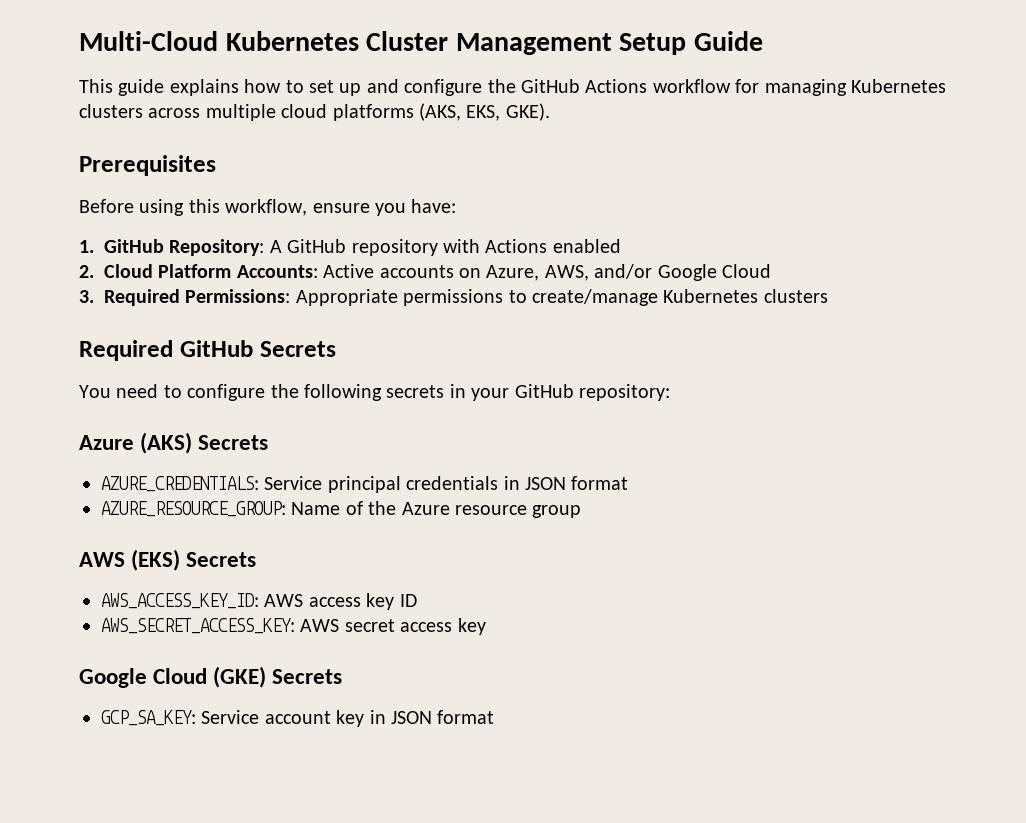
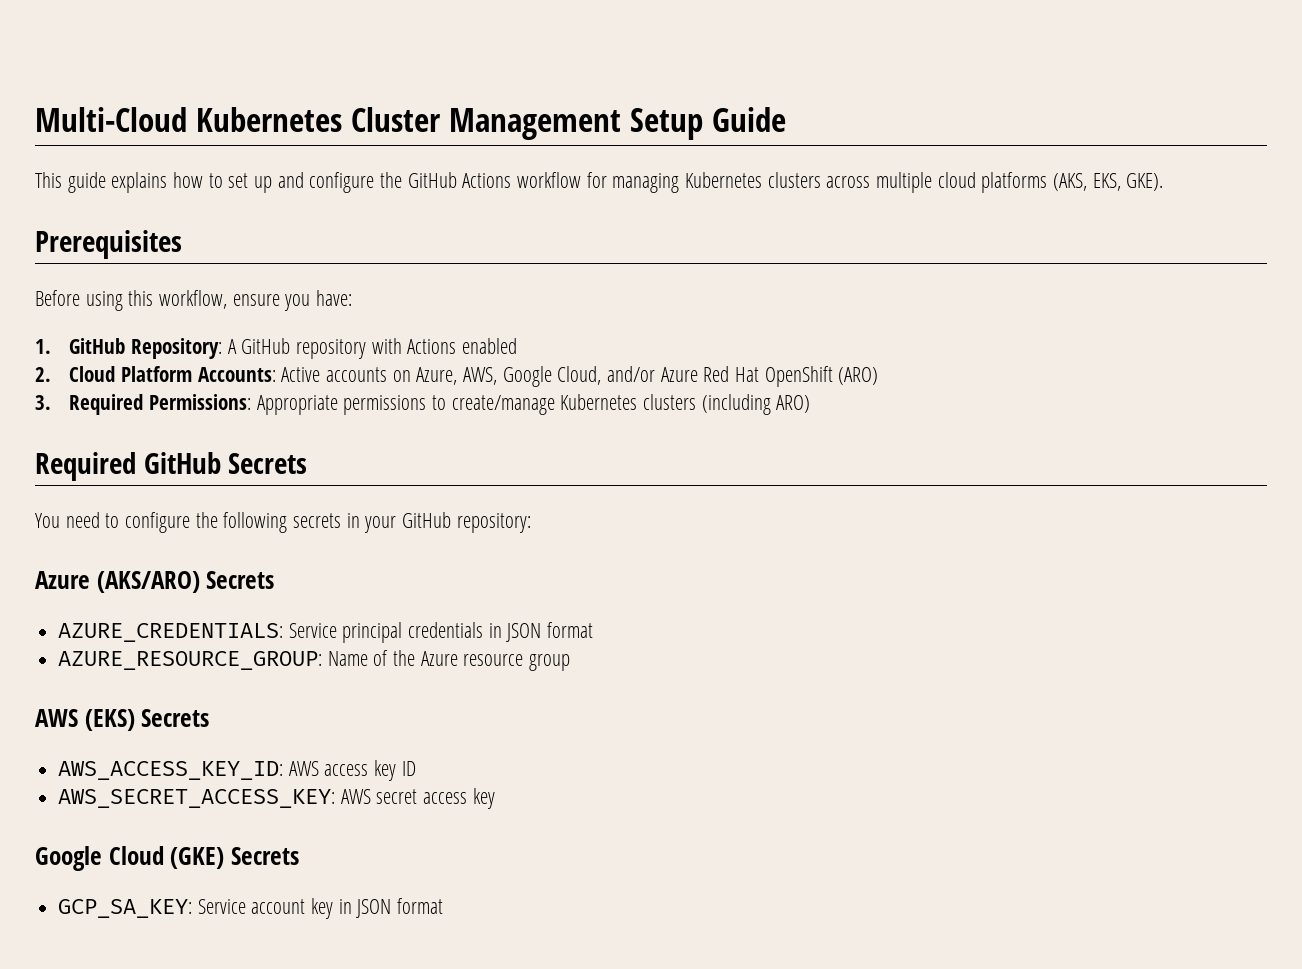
[594,264,771,281] and/or Google Cloud -> [502,366,879,387] Google Cloud, and/or Azure Red Hat OpenShift (ARO)
(828, 296) none -> [701,394,811,415] (including ARO)
[140,432,193,454] (AKS) -> [96,571,200,593] (AKS/ARO)

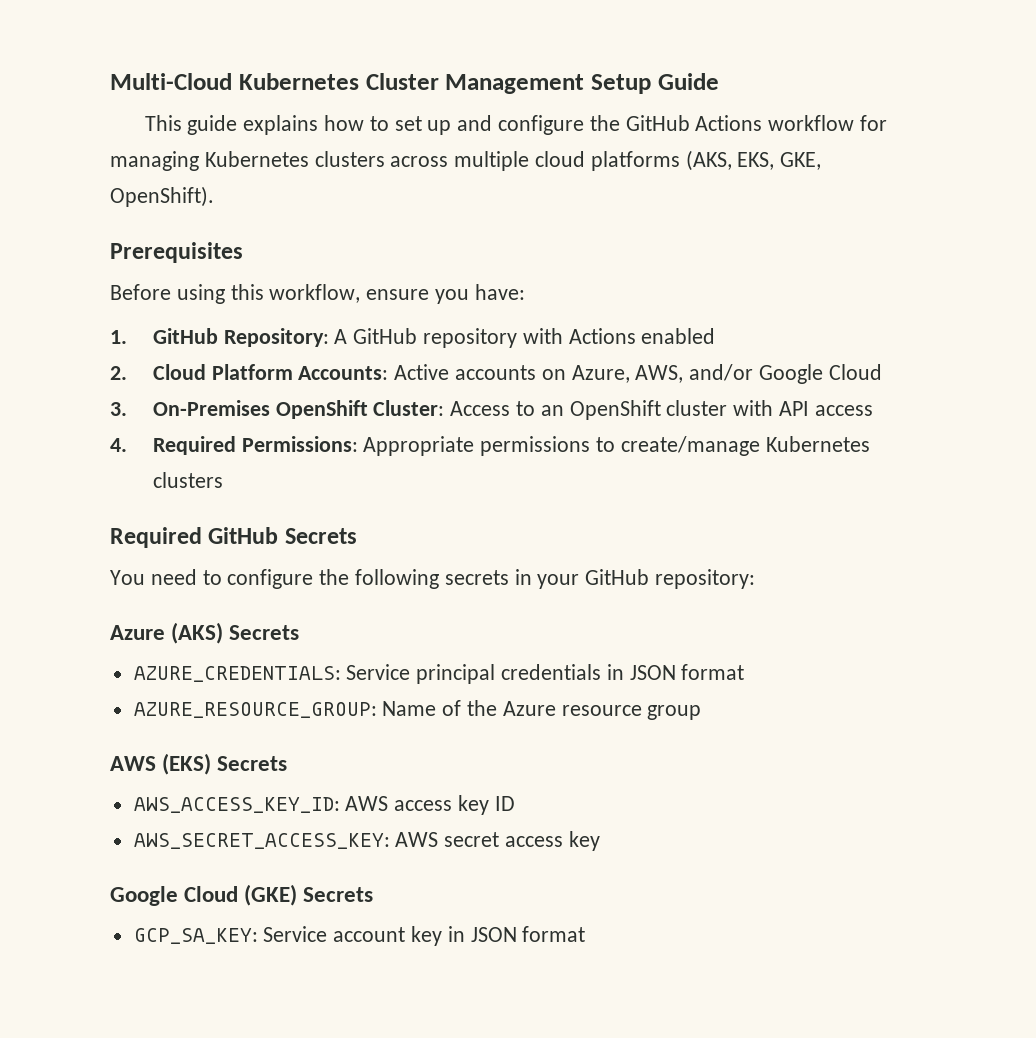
[1126,173,1164,191] GKE). -> [780,152,822,170] [110,186,214,207] GKE, OpenShift).
[502,366,879,387] [35,395,51,410] Google Cloud, and/or Azure Red Hat OpenShift (ARO) // 3. -> [689,364,882,384] [110,400,873,420] [110,438,127,452] and/or Google Cloud // 3. On-Premises OpenShift Cluster: Access to an OpenShift cluster with API access // 4.
[701,394,811,415] (including ARO) -> (223, 480) none
[96,571,200,593] (AKS/ARO) -> [171,622,224,644] (AKS)

